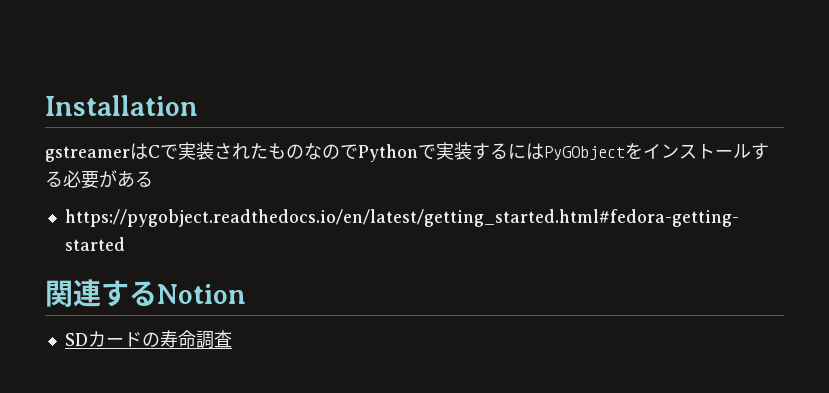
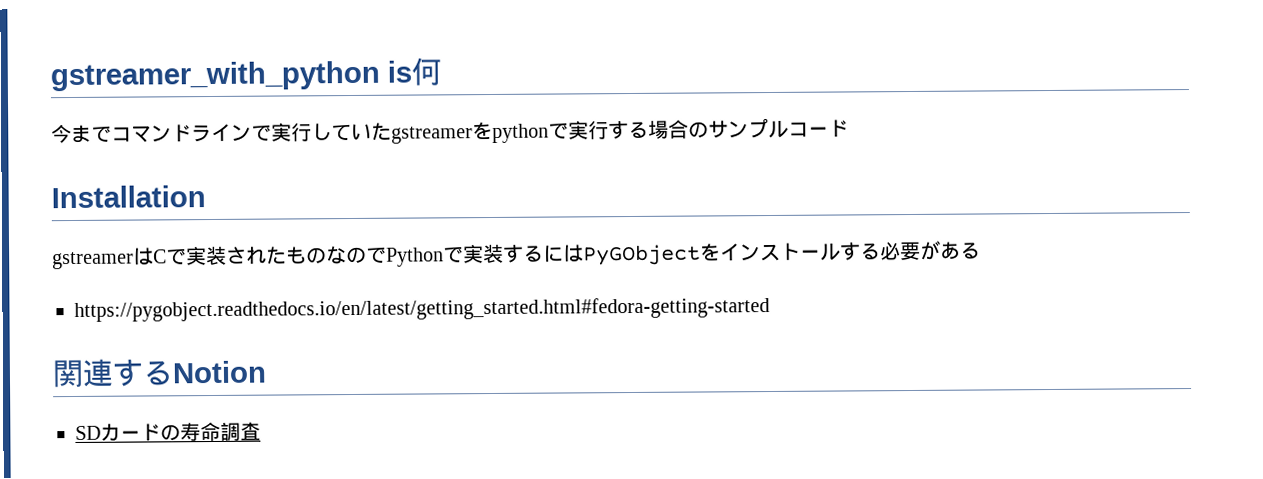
(45, 105) none -> [50,57,442,92] [51,118,849,144] gstreamer_with_python is何 // 今までコマンドラインで実行していたgstreamerをpythonで実行する場合のサンプルコード //

